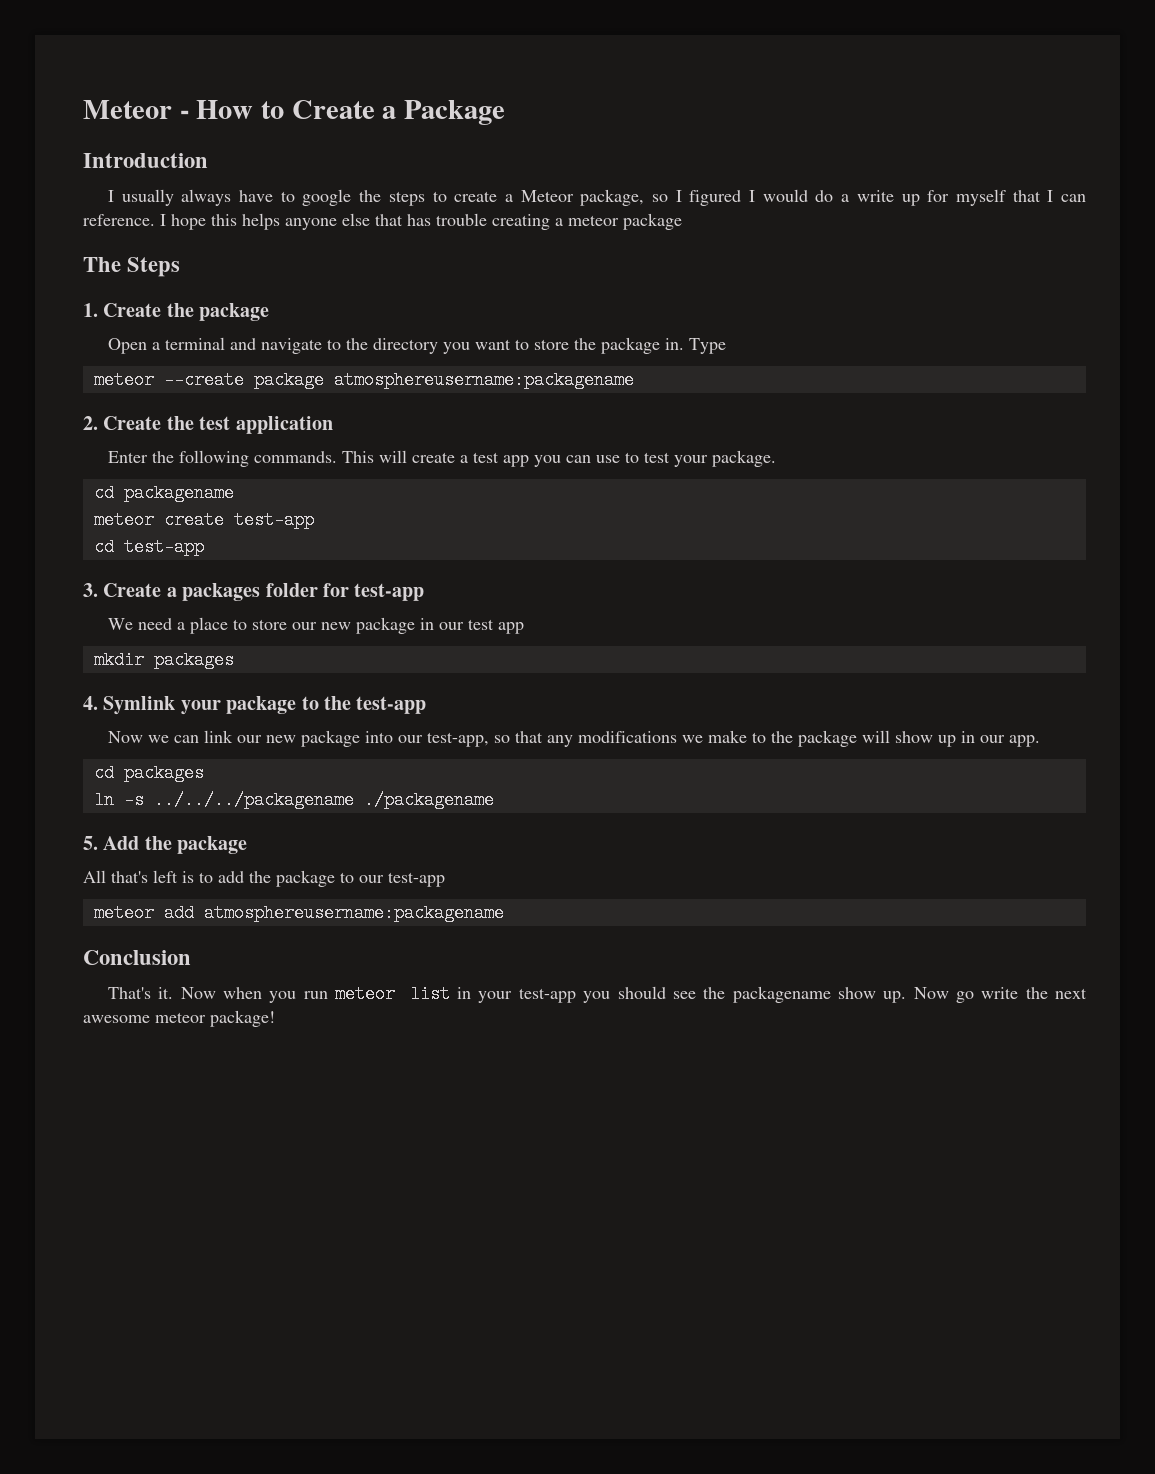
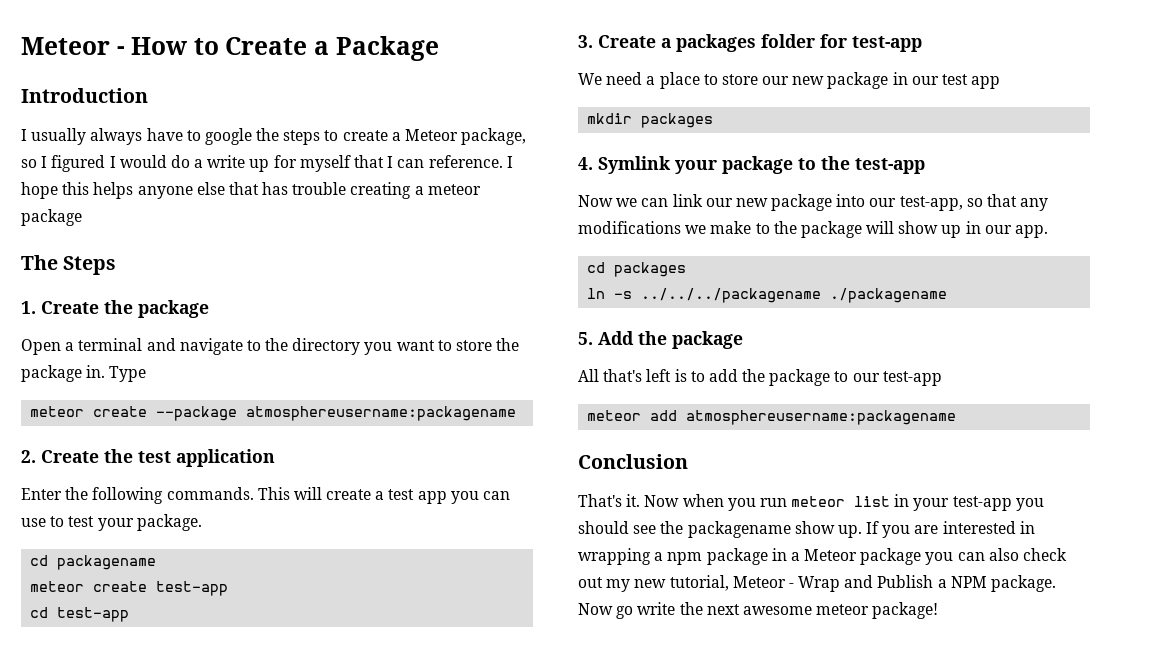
[163,371,324,389] --create package -> [93,406,238,421] create --package
(907, 997) none -> [866,521,1035,538] [578,548,1068,565] [578,575,1057,592] If you are interested in wrapping a npm package in a Meteor package you can also check out my new tutorial, Meteor - Wrap and Publish a NPM package.

